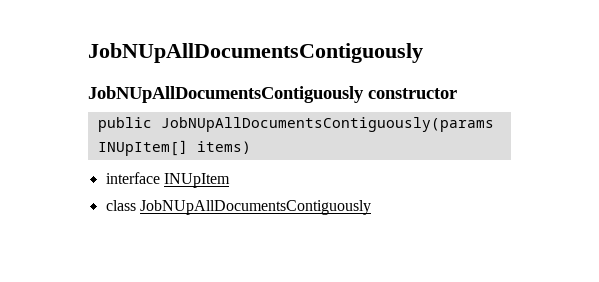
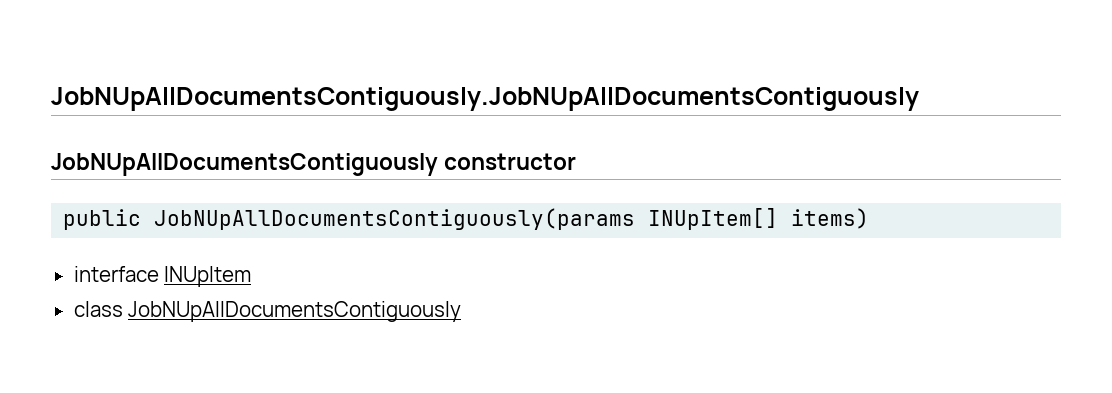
[88,43,423,63] JobNUpAllDocumentsContiguously -> [51,87,919,111] JobNUpAllDocumentsContiguously.JobNUpAllDocumentsContiguously

